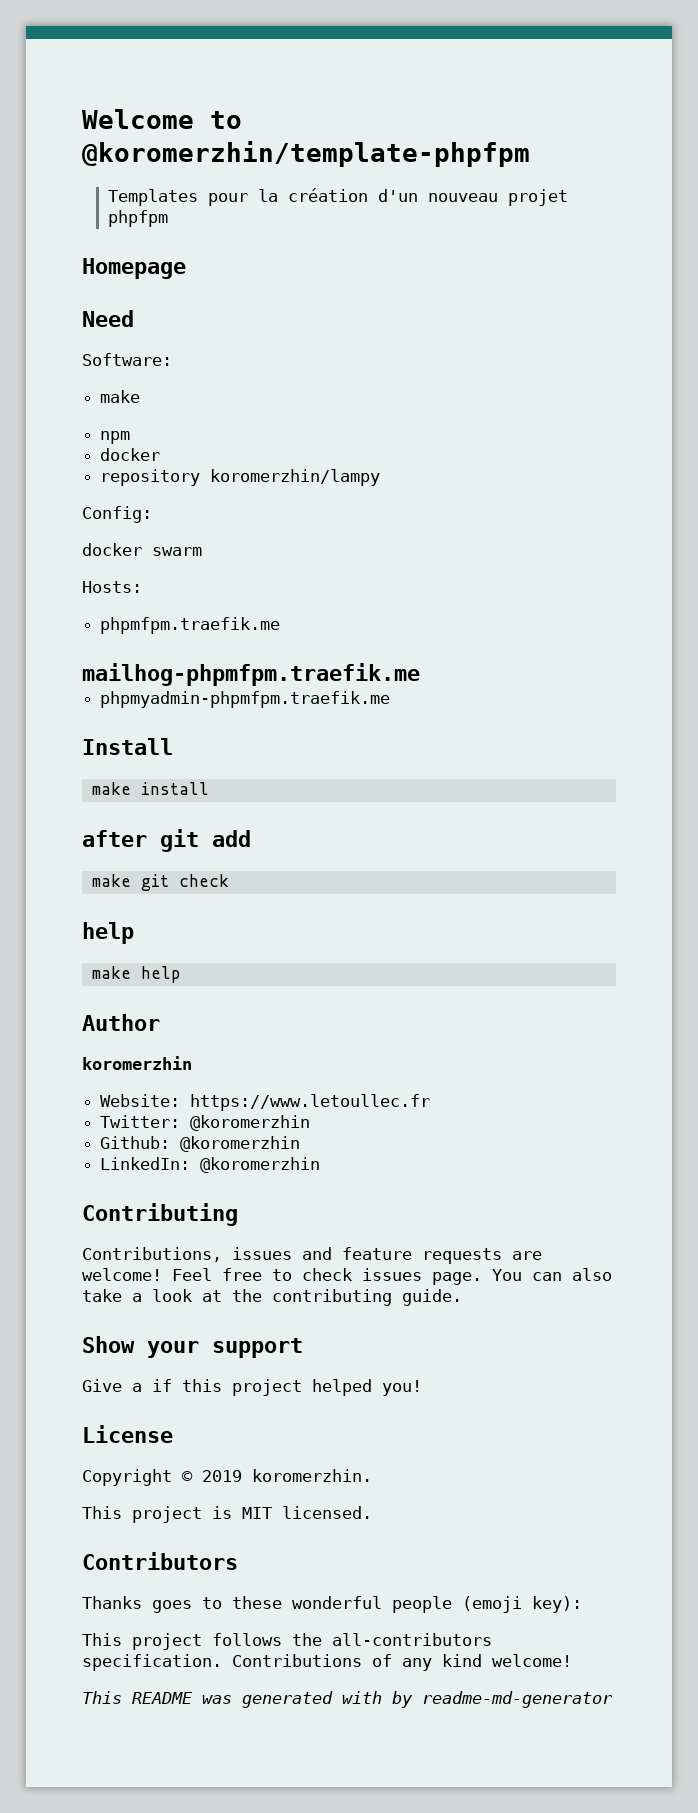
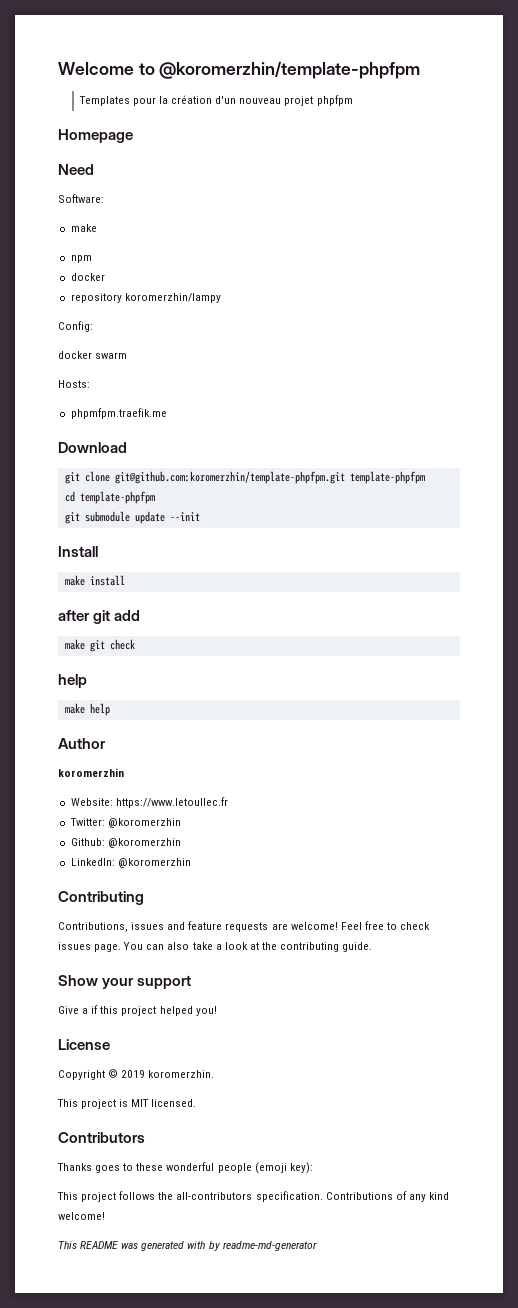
[82,663,420,686] [100,691,391,708] mailhog-phpmfpm.traefik.me // phpmyadmin-phpmfpm.traefik.me -> [58,442,127,453] [64,471,425,484] [64,491,155,504] [64,511,200,524] Download // git clone git@github.com:koromerzhin/template-phpfpm.git template-phpfpm // cd template-phpfpm // git submodule update --init

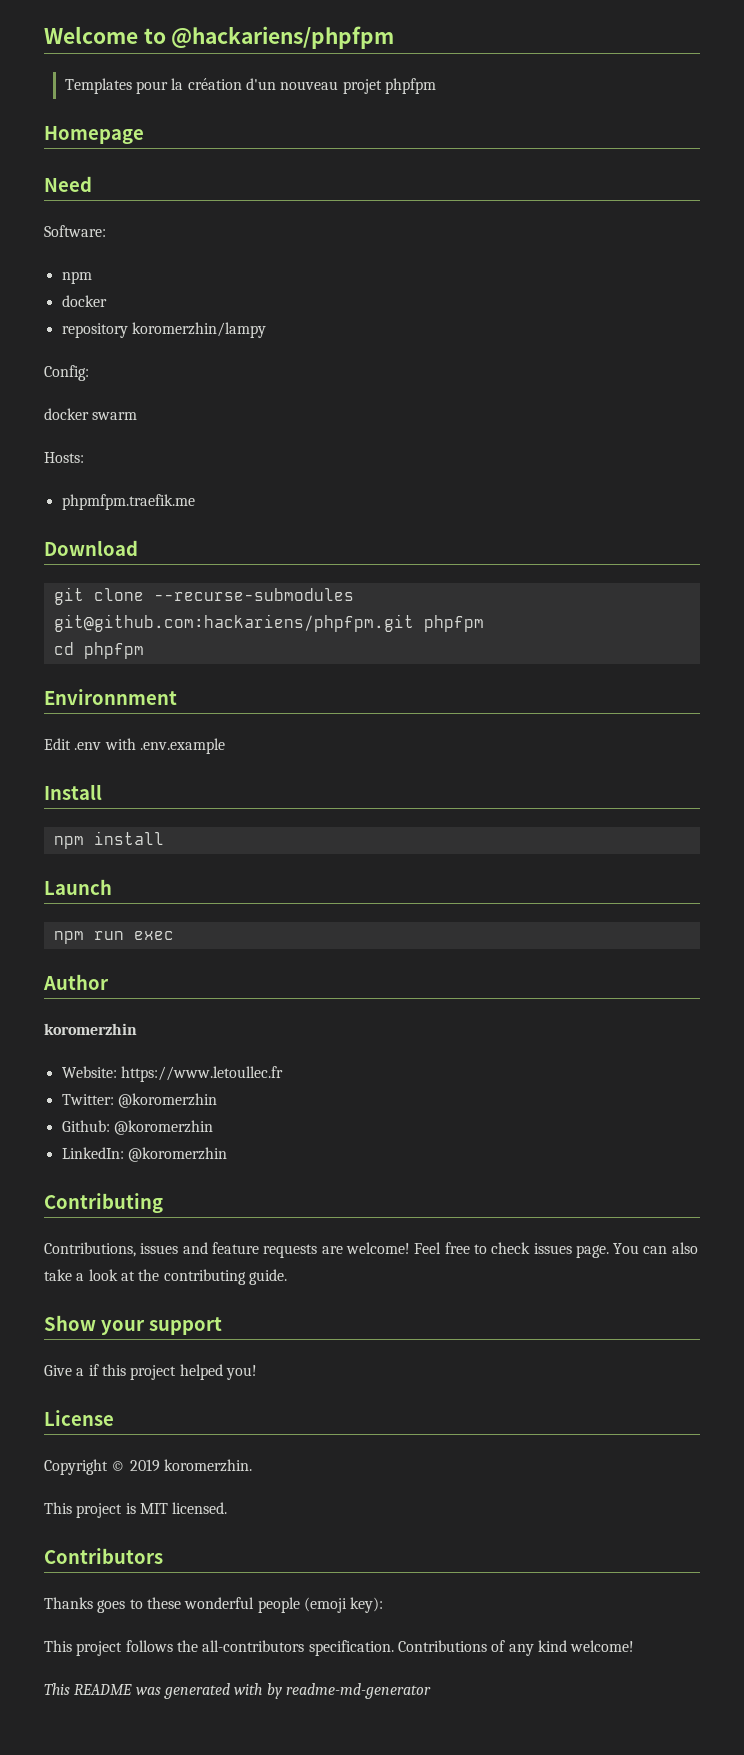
[159,61,421,79] @koromerzhin/template-phpfpm -> [171,26,395,49] @hackariens/phpfpm
[70,224,97,232] // make -> (106, 231) none
[114,471,425,484] [64,491,155,504] [64,511,200,524] git@github.com:koromerzhin/template-phpfpm.git template-phpfpm // cd template-phpfpm // git submodule update --init -> [153,588,354,601] [53,614,484,632] [53,642,144,659] [44,689,177,705] [44,738,225,754] --recurse-submodules git@github.com:hackariens/phpfpm.git phpfpm // cd phpfpm // Environnment // Edit .env with .env.example
[64,575,85,586] make -> [53,836,84,849] npm
[58,610,141,624] [64,639,135,652] [58,674,87,688] [64,703,110,716] after git add // make git check // help // make help -> [44,879,112,895] [53,931,174,944] Launch // npm run exec

